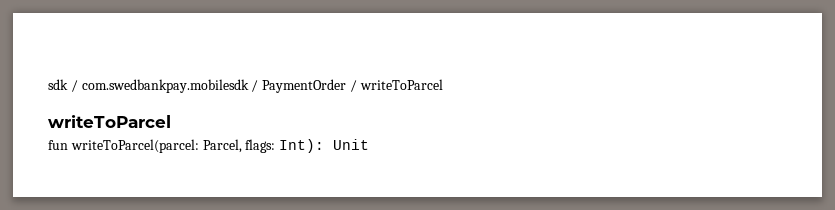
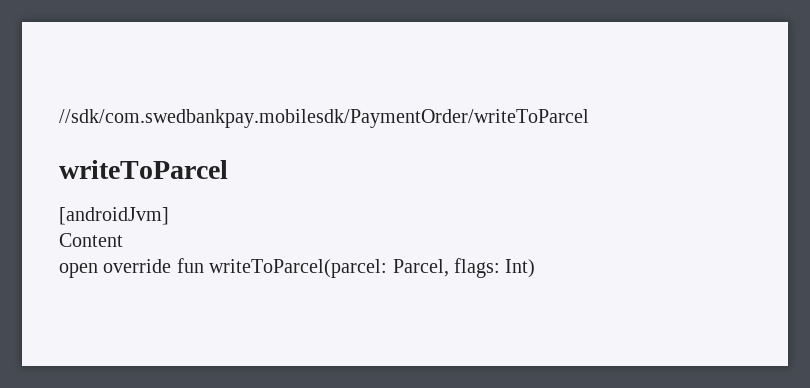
[48,79,443,93] [48,115,171,128] sdk / com.swedbankpay.mobilesdk / PaymentOrder / writeToParcel // writeToParcel // -> [59,109,589,128] [59,160,228,179] [59,207,169,225] [59,233,123,247] [59,259,172,278] //sdk/com.swedbankpay.mobilesdk/PaymentOrder/writeToParcel // writeToParcel // [androidJvm] // Content // open override
[279,139,370,153] Int): Unit -> [505,259,536,278] Int)

